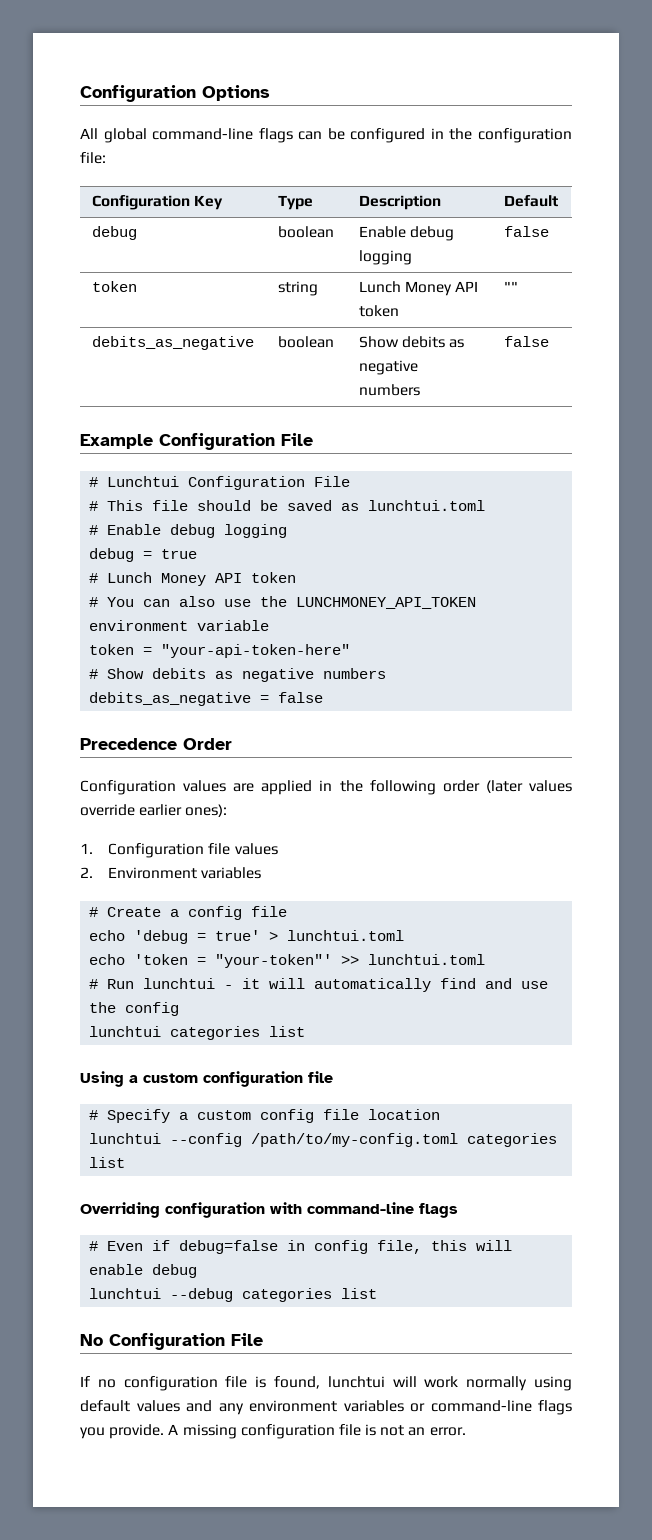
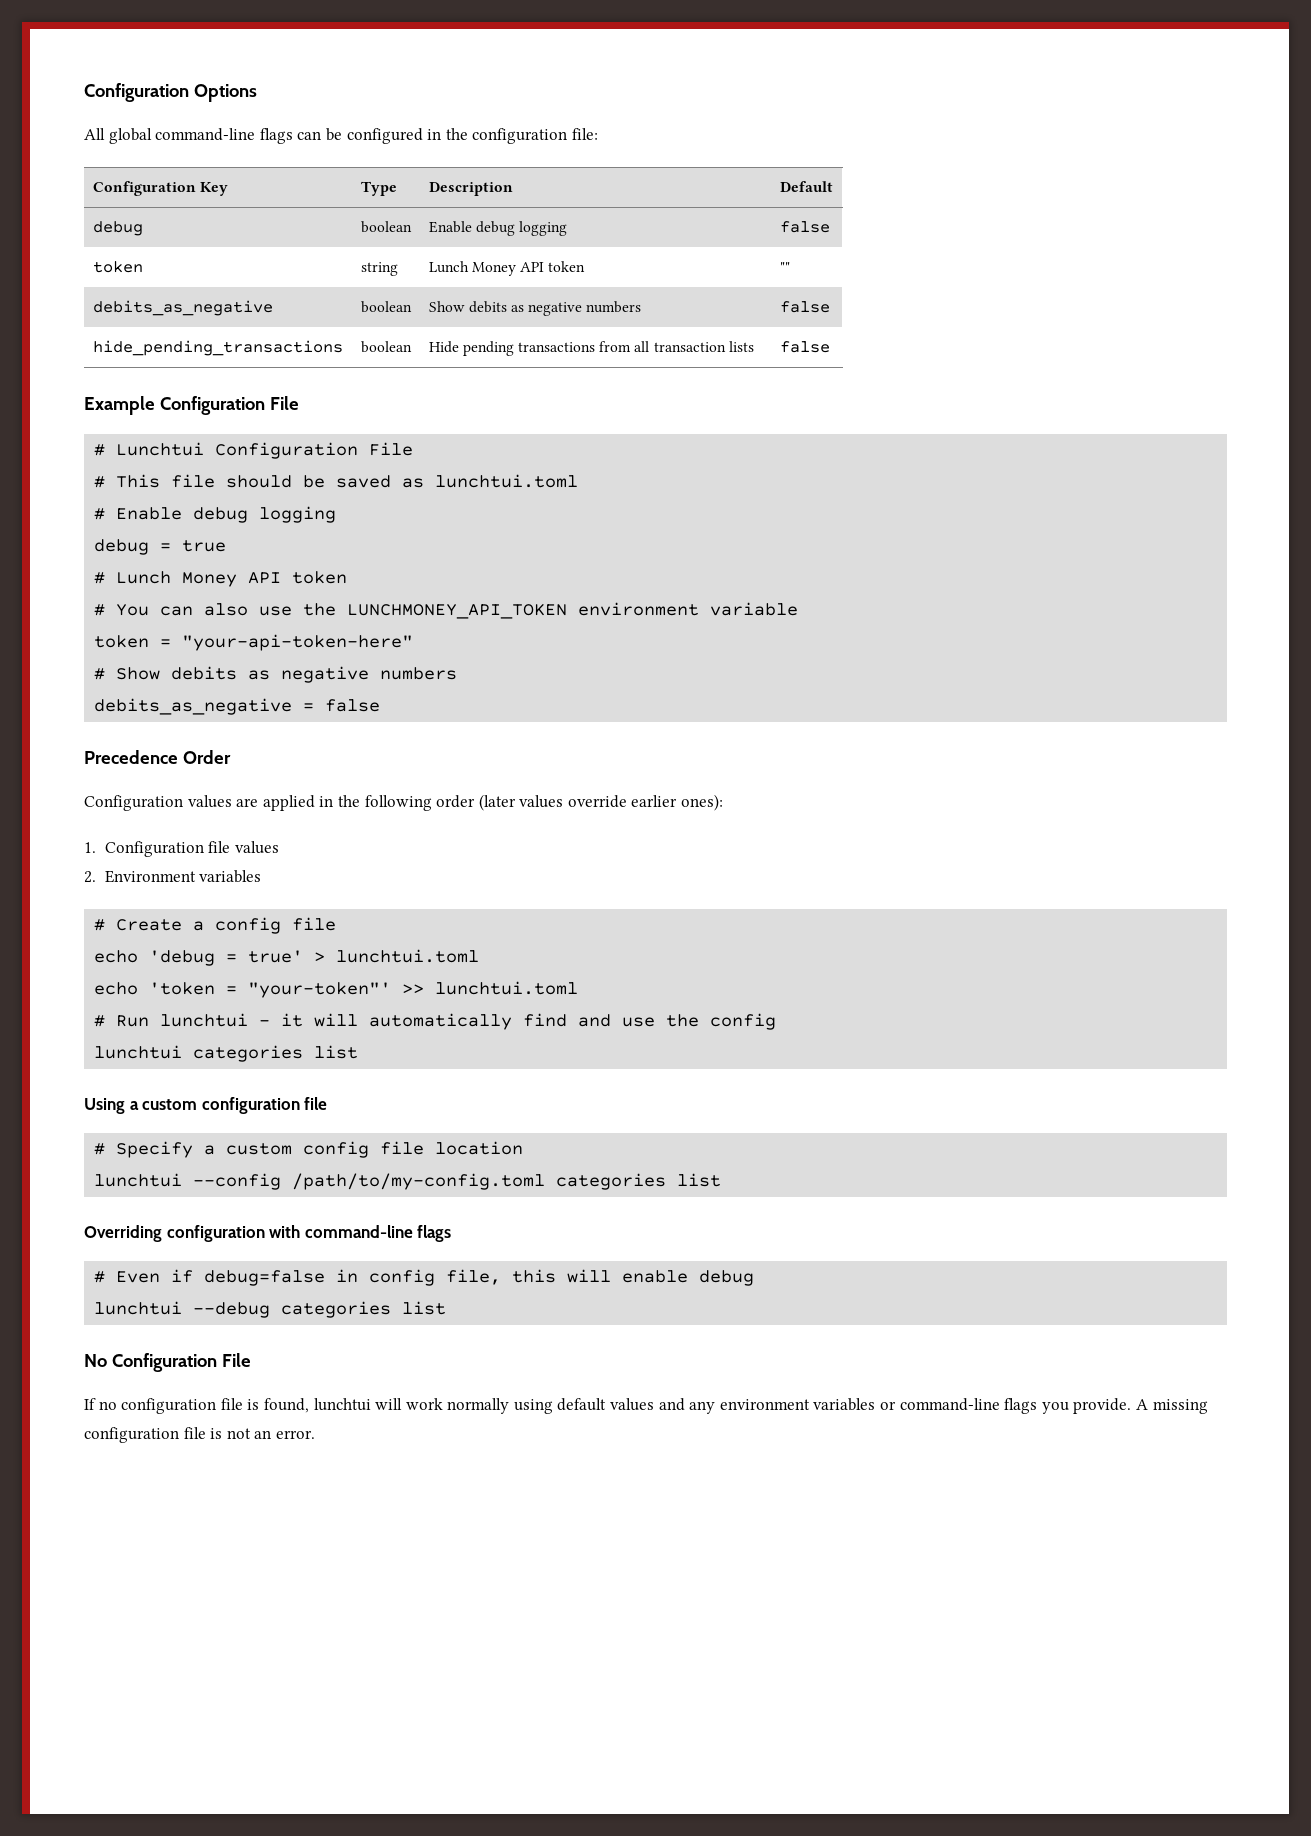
(549, 341) none -> [92,340,343,356] [360,341,412,353] [428,341,754,356] [779,341,830,353] // hide_pending_transactions | boolean | Hide pending transactions from all transaction lists | false

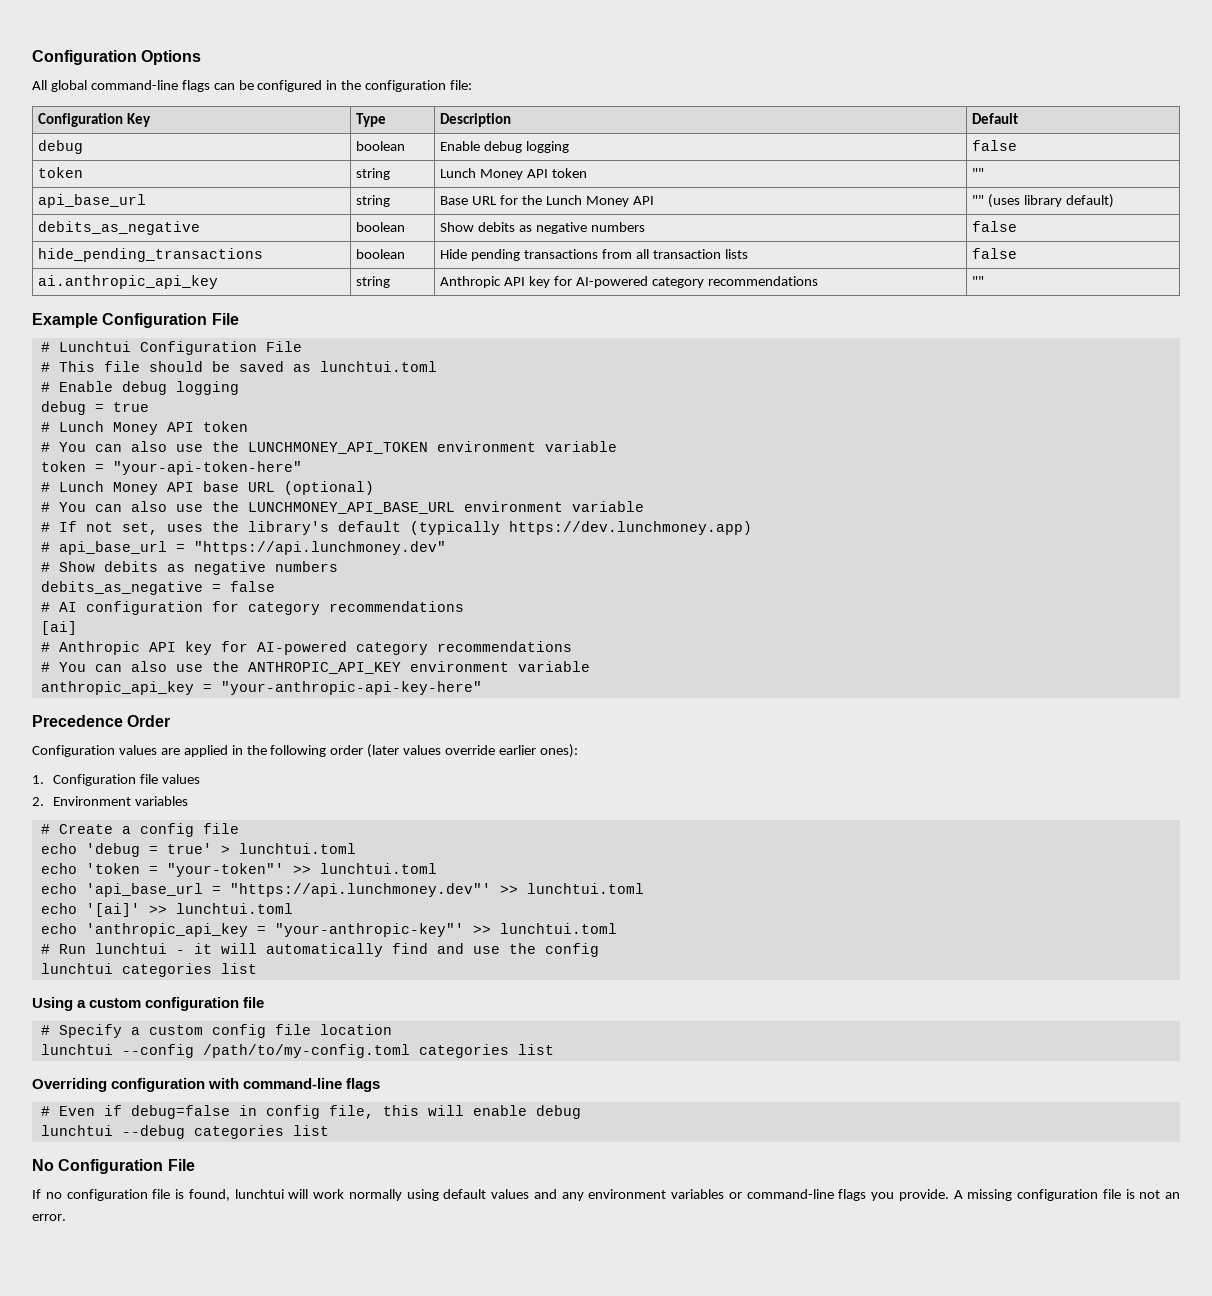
(790, 267) none -> [38,194,147,208] [356,195,391,207] [440,195,654,207] [972,194,1115,208] // api_base_url | string | Base URL for the Lunch Money API | "" (uses library default)
(830, 347) none -> [38,275,219,289] [356,276,391,288] [440,276,818,288] [972,276,985,286] // ai.anthropic_api_key | string | Anthropic API key for AI-powered category recommendations | ""
(414, 642) none -> [40,481,374,495] [40,501,644,514] [40,521,752,535] [40,541,446,555] // # Lunch Money API base URL (optional) // # You can also use the LUNCHMONEY_API_BASE_URL environment variable // # If not set, uses the library's default (typically https://dev.lunchmoney.app) // # api_base_url = "https://api.lunchmoney.dev"
(381, 705) none -> [40,601,464,615] [40,621,77,635] [40,641,572,655] [40,661,590,674] [40,681,482,695] // # AI configuration for category recommendations // [ai] // # Anthropic API key for AI-powered category recommendations // # You can also use the ANTHROPIC_API_KEY environment variable // anthropic_api_key = "your-anthropic-api-key-here"
(579, 988) none -> [40,883,644,897] [40,903,293,917] [40,923,617,937] // echo 'api_base_url = "https://api.lunchmoney.dev"' >> lunchtui.toml // echo '[ai]' >> lunchtui.toml // echo 'anthropic_api_key = "your-anthropic-key"' >> lunchtui.toml

